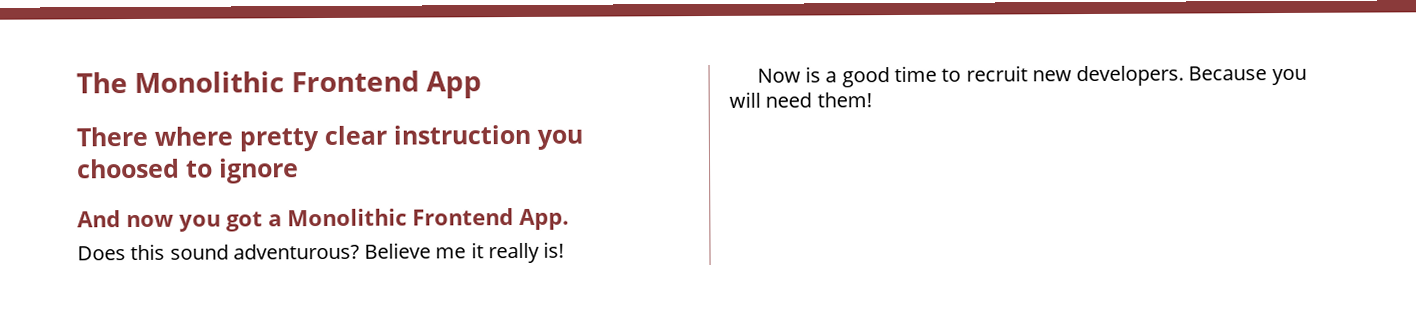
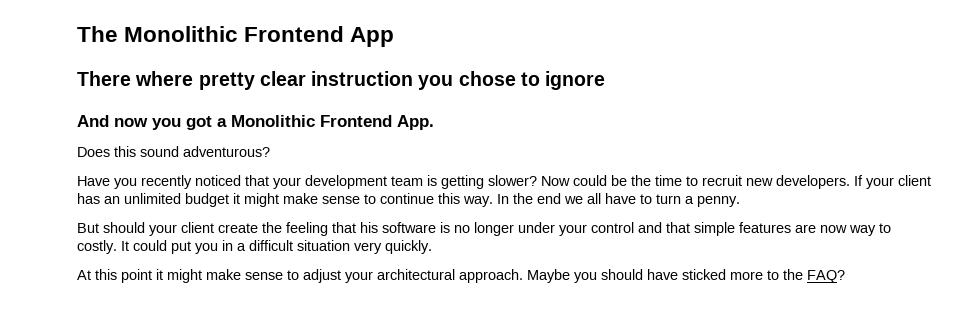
[76,158,180,179] choosed -> [458,71,516,86] chose
[364,241,565,264] [756,66,890,88] Believe me it really is! // Now is a good -> [77,175,651,189] // Have you recently noticed that your development team is getting slower? Now could be the
[1188,66,1307,86] [729,91,872,108] Because you will need them! -> [854,175,931,189] [77,193,740,207] [77,222,891,236] [77,240,432,254] [77,269,845,283] If your client has an unlimited budget it might make sense to continue this way. In the end we all have to turn a penny. // But should your client create the feeling that his software is no longer under your control and that simple features are now way to costly. It could put you in a difficult situation very quickly. // At this point it might make sense to adjust your architectural approach. Maybe you should have sticked more to the FAQ?

